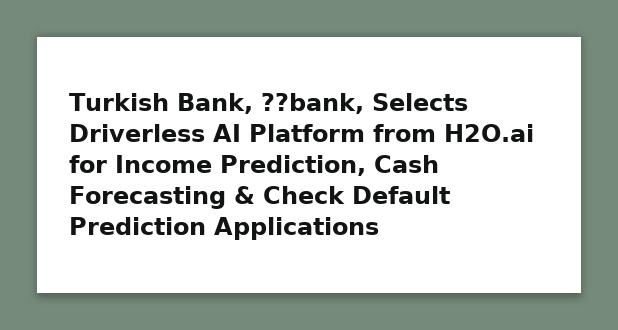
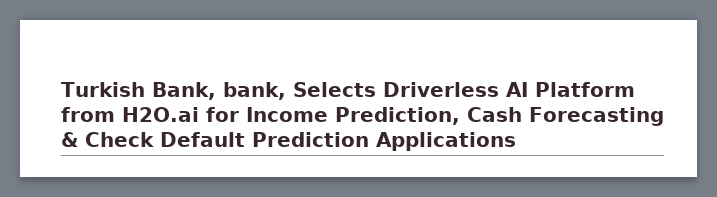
[260,93,364,114] ??bank, -> [222,82,286,100] bank,

